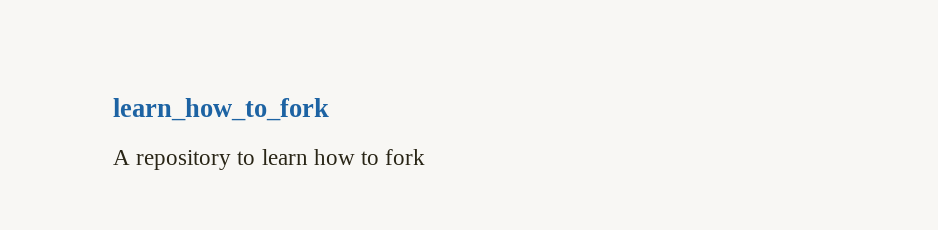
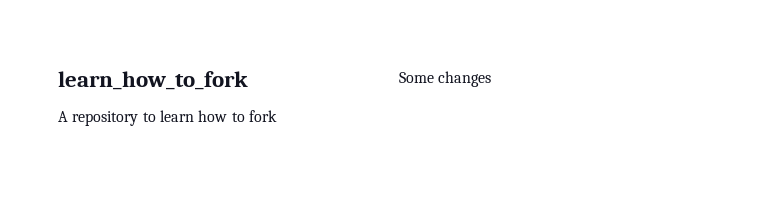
(426, 157) none -> [399,71,492,87] // Some changes

